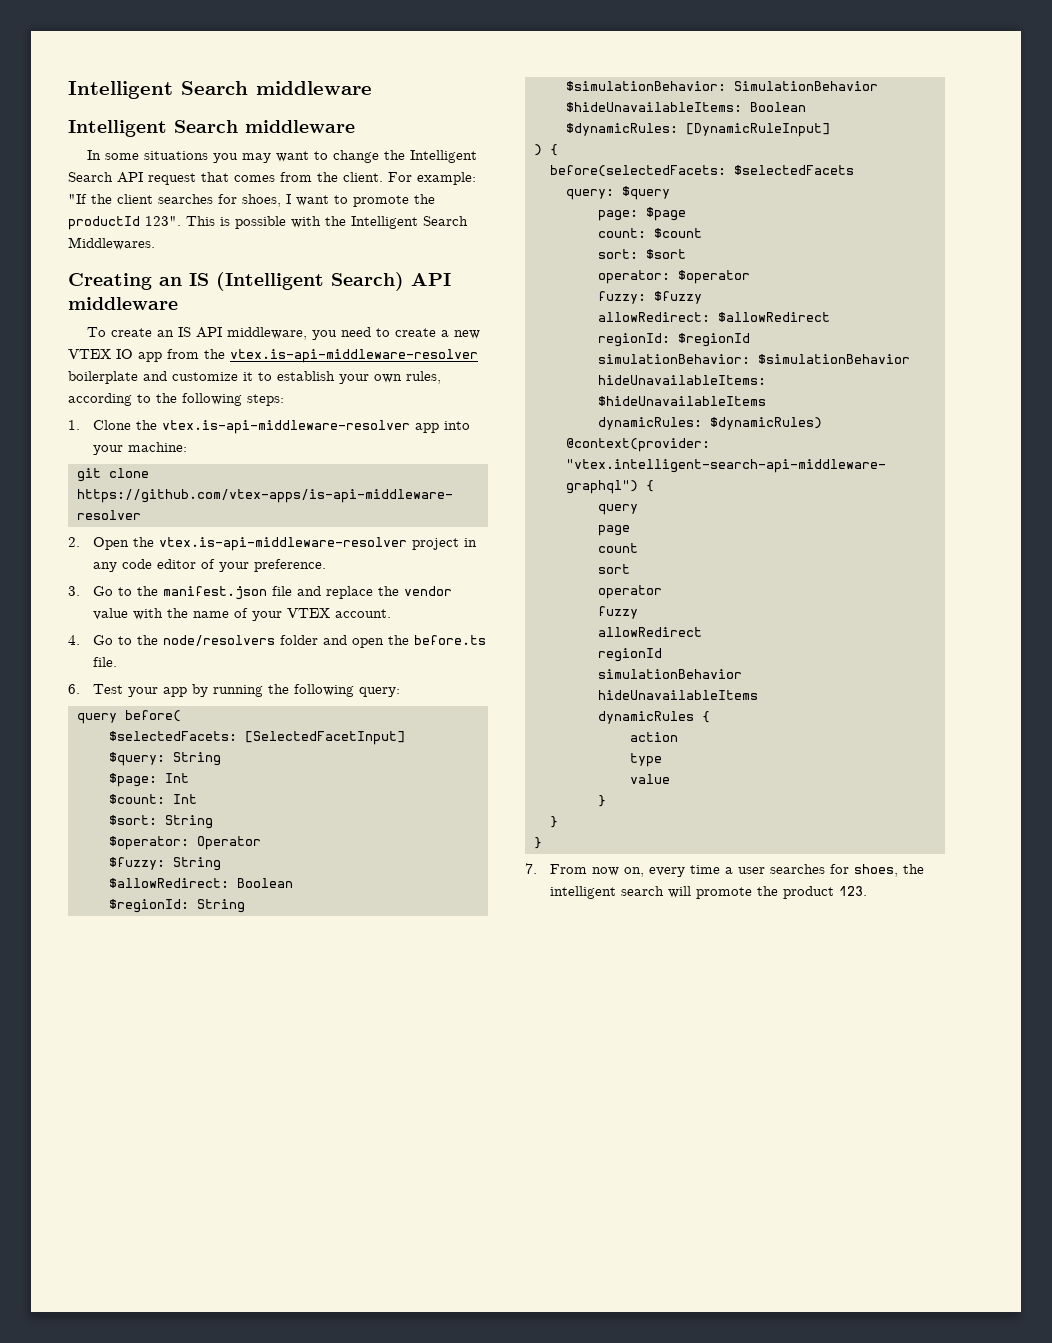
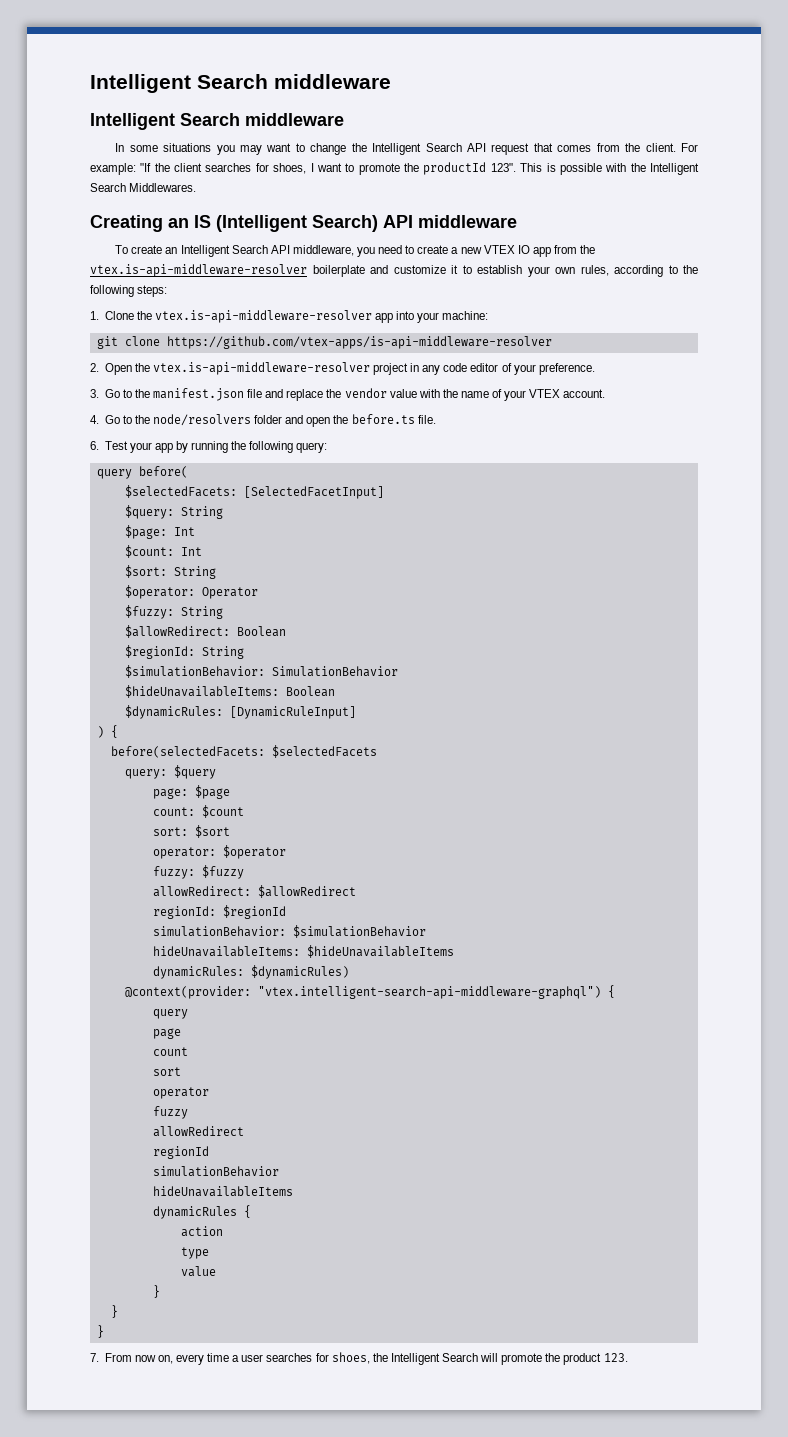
[178,327,192,337] IS -> [180,245,268,257] Intelligent Search
[549,886,664,899] intelligent search -> [390,1353,479,1365] Intelligent Search

